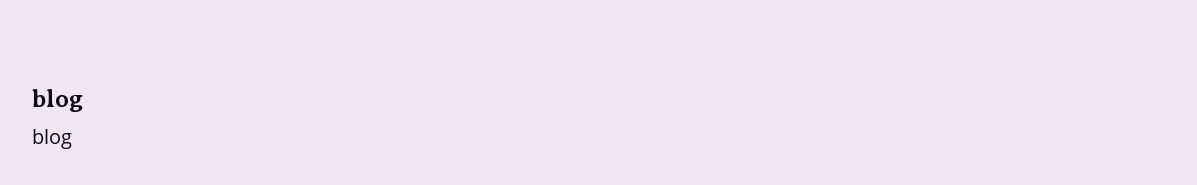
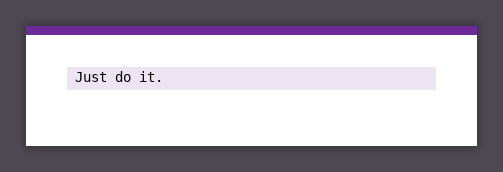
[32,89,83,112] [32,129,72,149] blog // blog -> [75,71,164,82] Just do it.

